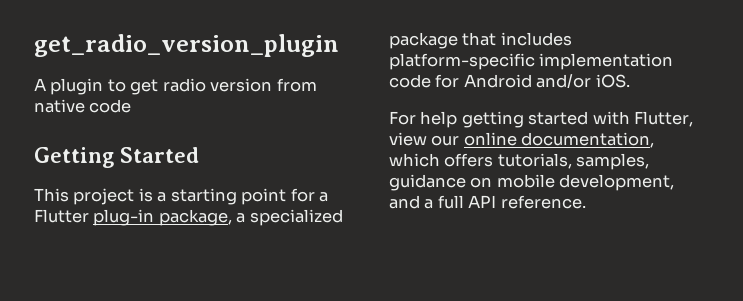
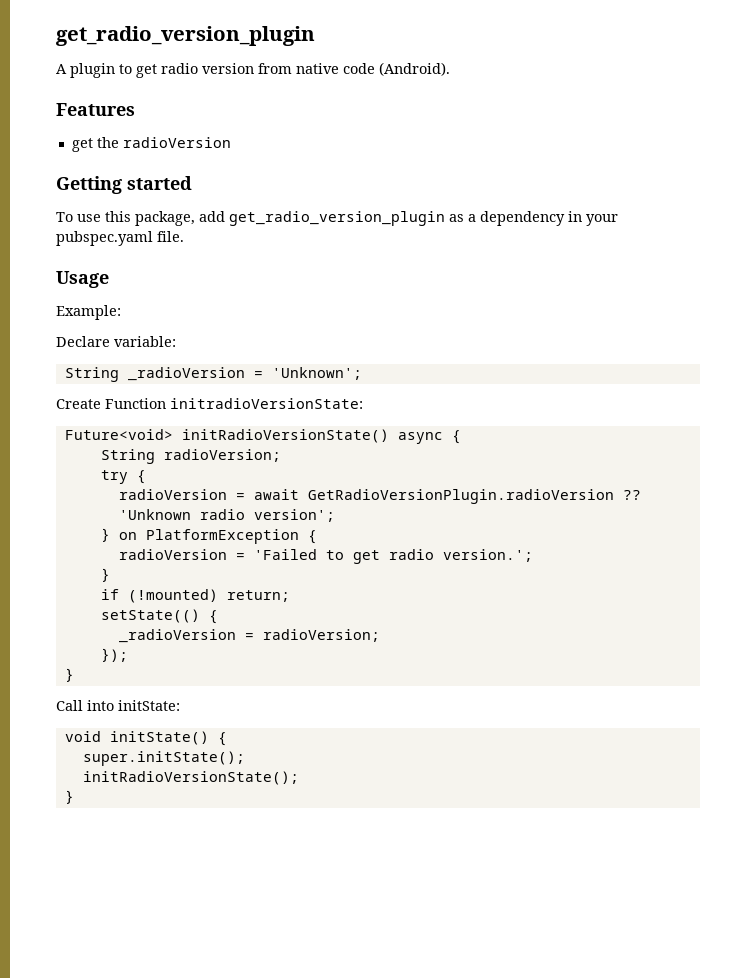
[34,147,199,168] [34,188,329,205] [34,209,343,226] [389,32,572,49] [389,53,674,70] [389,74,630,88] [389,111,694,128] [389,132,655,148] [389,153,650,170] [389,174,675,191] [389,195,586,209] // Getting Started // This project is a starting point for a Flutter plug-in package, a specialized package that includes platform-specific implementation code for Android and/or iOS. // For help getting started with Flutter, view our online documentation, which offers tutorials, samples, guidance on mobile development, and a full API reference. -> [379,62,450,76] [56,103,135,116] [71,137,231,152] [56,176,192,194] [56,211,618,226] [56,231,184,246] [56,271,109,288] [56,305,121,320] [56,336,176,347] [64,367,362,382] [56,398,363,409] [64,429,461,444] [100,449,281,464] [100,470,146,484] [118,489,641,504] [118,509,335,522] [100,528,317,544] [118,549,533,564] [100,568,110,582] [100,589,290,603] [100,609,218,624] [118,629,380,643] [100,648,128,662] [64,668,74,682] [56,700,180,711] [64,731,227,746] [82,751,245,766] [82,771,299,785] [64,790,74,804] (Android). // Features // get the radioVersion // Getting started // To use this package, add get_radio_version_plugin as a dependency in your pubspec.yaml file. // Usage // Example: // Declare variable: // String _radioVersion = 'Unknown'; // Create Function initradioVersionState: // Future<void> initRadioVersionState() async { // String radioVersion; // try { // radioVersion = await GetRadioVersionPlugin.radioVersion ?? 'Unknown radio version'; // } on PlatformException { // radioVersion = 'Failed to get radio version.'; // } // if (!mounted) return; // setState(() { // _radioVersion = radioVersion; // }); // } // Call into initState: // void initState() { // super.initState(); // initRadioVersionState(); // }

